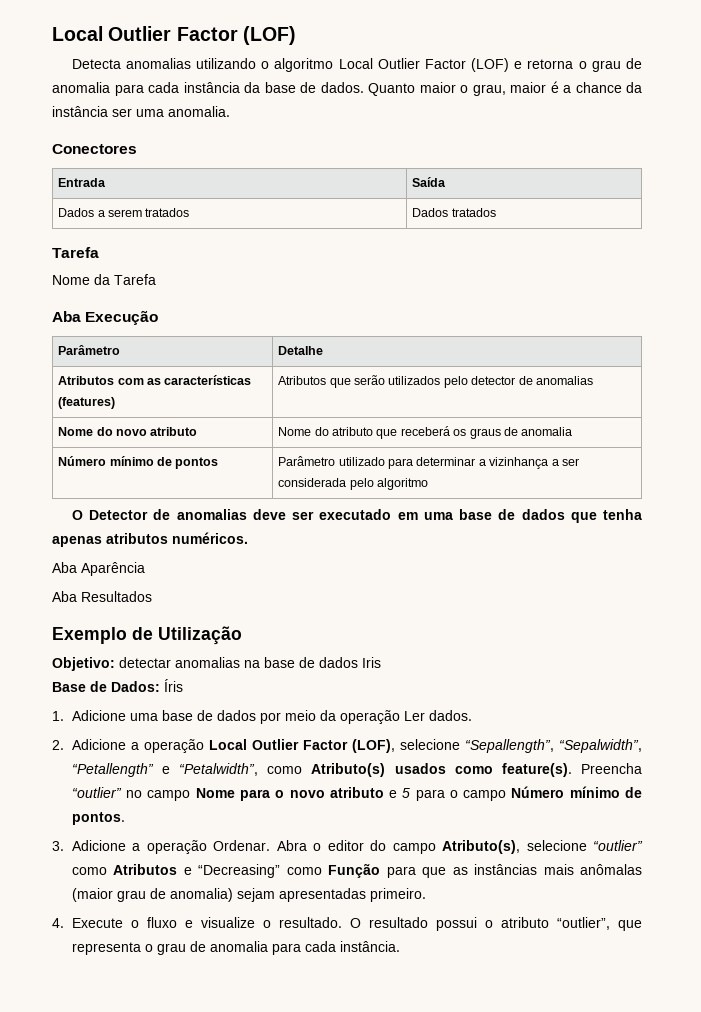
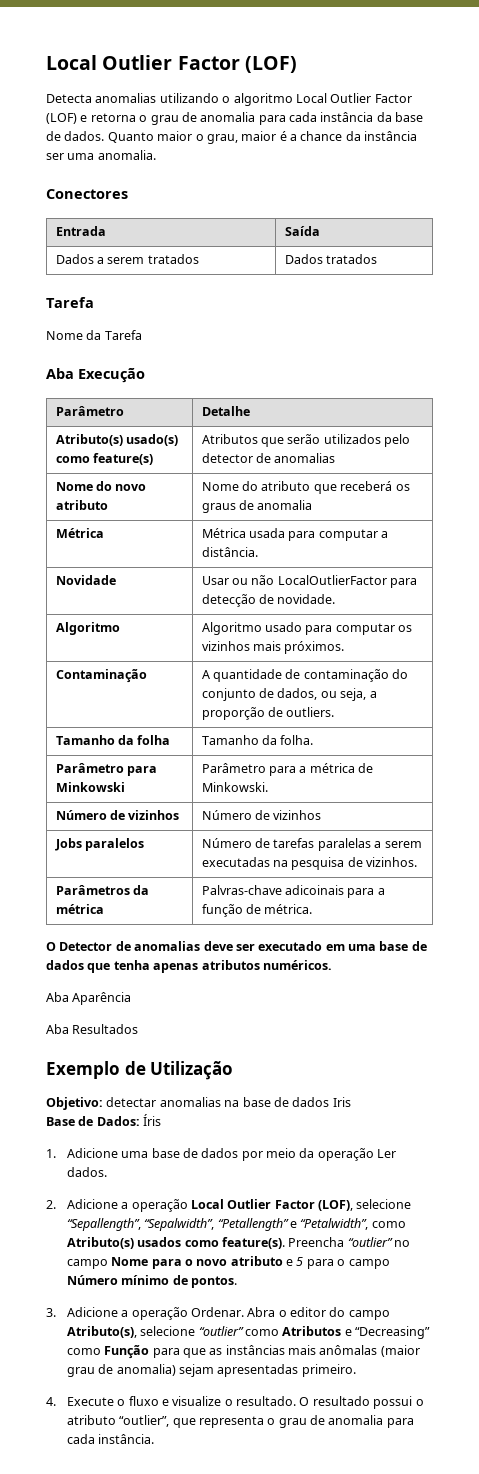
[58,375,252,385] [58,397,116,409] Atributos com as características (features) -> [55,434,179,446] [55,453,154,465] Atributo(s) usado(s) como feature(s)
[58,456,219,469] [278,456,579,469] [278,478,429,490] Número mínimo de pontos | Parâmetro utilizado para determinar a vizinhança a ser considerada pelo algoritmo -> [55,528,104,538] [201,528,389,541] [201,547,258,557] [55,575,116,585] [201,575,418,588] [201,594,336,607] [55,622,120,635] [201,622,413,635] [201,641,345,654] [55,669,147,683] [201,669,409,682] [201,688,377,701] [201,707,335,720] [55,735,171,745] [201,735,314,745] [55,763,158,776] [55,782,125,792] [201,763,374,776] [201,782,268,792] [55,810,180,820] [201,810,322,820] [54,838,145,851] [201,838,422,851] [201,857,418,870] [55,885,150,895] [55,904,104,914] [201,885,385,898] [201,904,313,917] Métrica | Métrica usada para computar a distância. // Novidade | Usar ou não LocalOutlierFactor para detecção de novidade. // Algoritmo | Algoritmo usado para computar os vizinhos mais próximos. // Contaminação | A quantidade de contaminação do conjunto de dados, ou seja, a proporção de outliers. // Tamanho da folha | Tamanho da folha. // Parâmetro para Minkowski | Parâmetro para a métrica de Minkowski. // Número de vizinhos | Número de vizinhos // Jobs paralelos | Número de tarefas paralelas a serem executadas na pesquisa de vizinhos. // Parâmetros da métrica | Palvras-chave adicoinais para a função de métrica.

